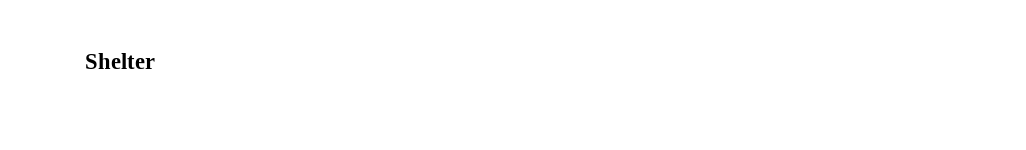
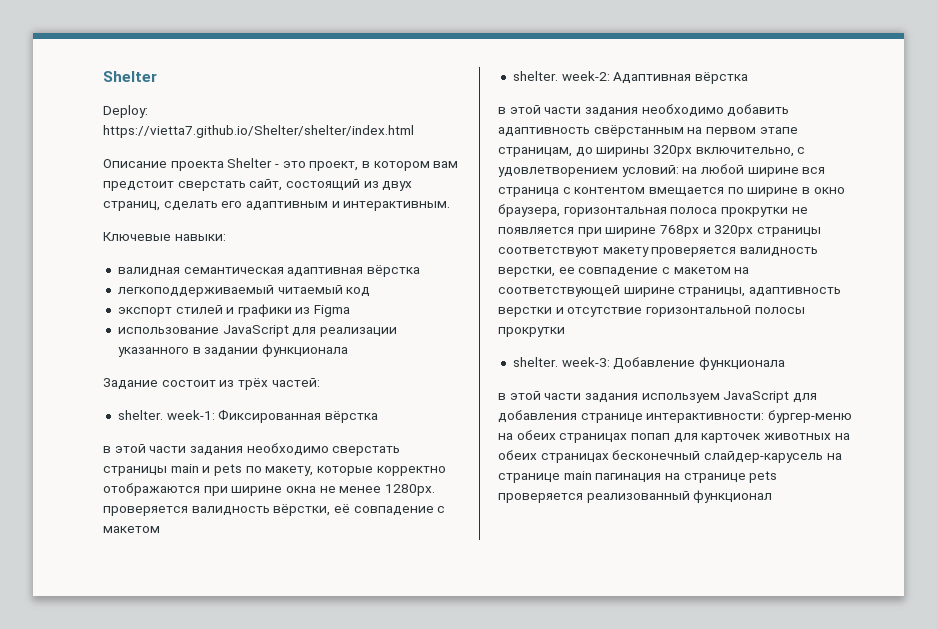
[85,53,155,69] Shelter -> [103,71,157,82] [103,105,148,118] [103,125,414,138] [103,158,459,171] [103,179,413,191] [103,201,451,211] [103,232,226,241] [117,265,420,277] [117,285,371,297] [117,304,351,317] [117,325,397,337] [117,344,348,357] [103,378,320,390] [117,410,378,423] [103,443,401,456] [103,464,446,476] [103,483,435,496] [103,504,446,516] [103,526,160,533] [512,71,748,84] [498,104,790,117] [498,125,798,137] [498,145,806,157] [498,164,826,177] [498,187,845,197] [498,204,808,217] [498,225,821,237] [498,247,818,257] [498,267,750,277] [498,285,841,297] [498,305,805,317] [498,327,565,337] [512,357,785,370] [498,391,817,403] [498,410,852,423] [498,430,850,443] [498,450,842,463] [498,471,778,483] [498,490,773,503] Shelter // Deploy: https://vietta7.github.io/Shelter/shelter/index.html // Описание проекта Shelter - это проект, в котором вам предстоит сверстать сайт, состоящий из двух страниц, сделать его адаптивным и интерактивным. // Ключевые навыки: // валидная семантическая адаптивная вёрстка // легкоподдерживаемый читаемый код // экспорт стилей и графики из Figma // использование JavaScript для реализации указанного в задании функционала // Задание состоит из трёх частей: // shelter. week-1: Фиксированная вёрстка // в этой части задания необходимо сверстать страницы main и pets по макету, которые корректно отображаются при ширине окна не менее 1280px. проверяется валидность вёрстки, её совпадение с макетом // shelter. week-2: Адаптивная вёрстка // в этой части задания необходимо добавить адаптивность свёрстанным на первом этапе страницам, до ширины 320px включительно, с удовлетворением условий: на любой ширине вся страница с контентом вмещается по ширине в окно браузера, горизонтальная полоса прокрутки не появляется при ширине 768px и 320px страницы соответствуют макету проверяется валидность верстки, ее совпадение с макетом на соответствующей ширине страницы, адаптивность верстки и отсутствие горизонтальной полосы прокрутки // shelter. week-3: Добавление функционала // в этой части задания используем JavaScript для добавления странице интерактивности: бургер-меню на обеих страницах попап для карточек животных на обеих страницах бесконечный слайдер-карусель на странице main пагинация на странице pets проверяется реализованный функционал

